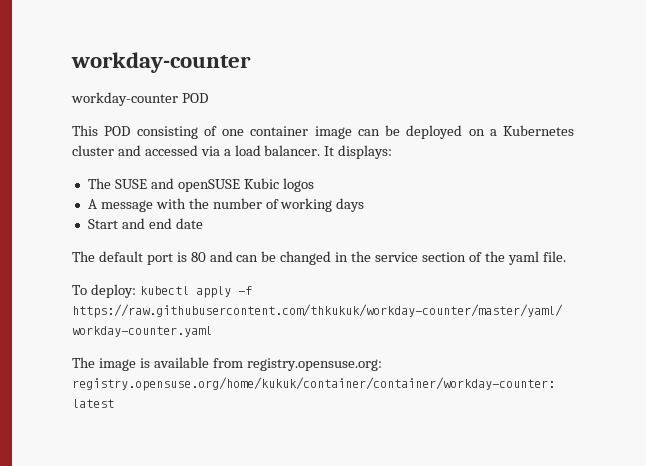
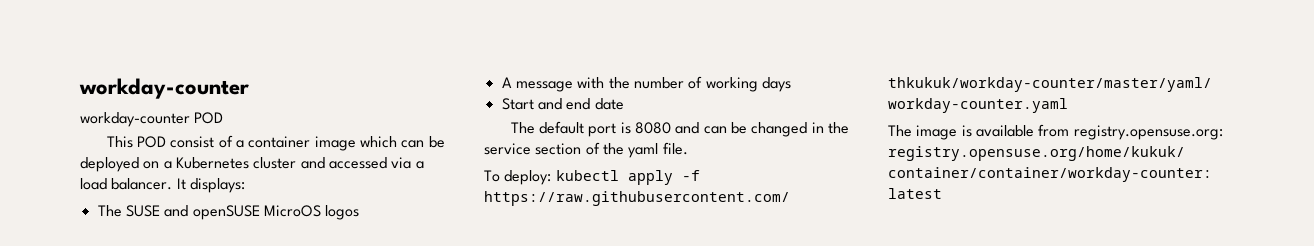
[136,126,244,139] consisting of one -> [170,135,245,148] consist of a
(352, 132) none -> [360,136,398,148] which
[243,178,279,189] Kubic -> [263,205,321,217] MicroOS
[190,252,206,262] 80 -> [635,122,672,134] 8080

